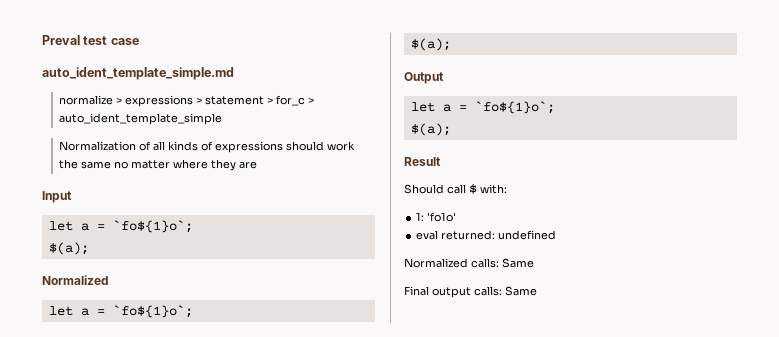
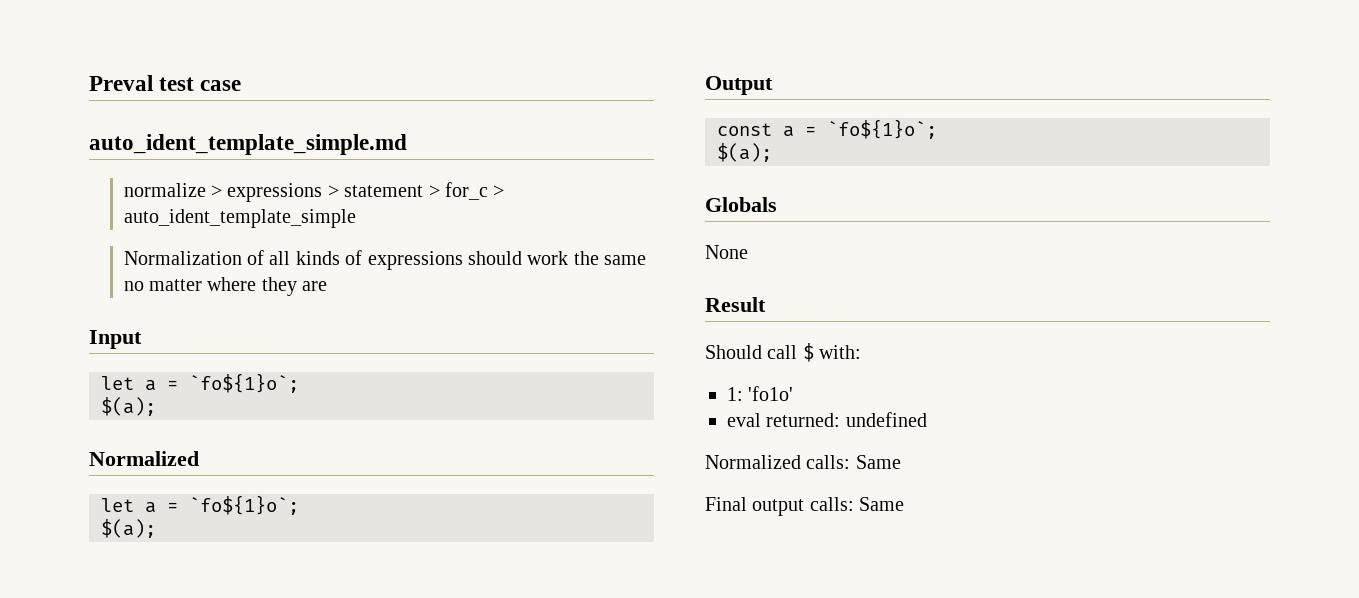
[410,101,555,114] [410,123,451,136] let a = `fo${1}o`; // $(a); -> [717,119,937,139] [717,143,772,162] [705,197,777,212] [705,245,748,259] const a = `fo${1}o`; // $(a); // Globals // None

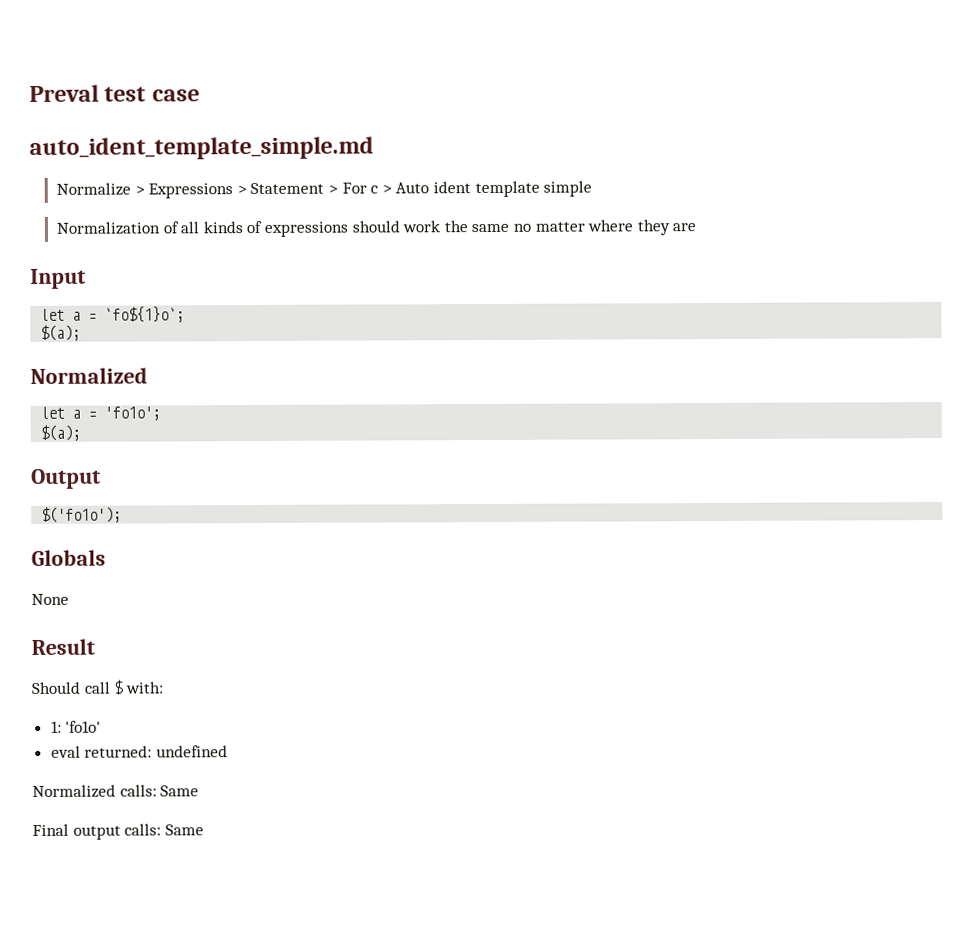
[123,182,505,202] [123,209,356,228] normalize > expressions > statement > for_c > auto_ident_template_simple -> [56,180,593,199] Normalize > Expressions > Statement > For c > Auto ident template simple
[189,495,299,515] `fo${1}o`; -> [104,406,162,421] 'fo1o';
[717,119,937,139] [717,143,772,162] const a = `fo${1}o`; // $(a); -> [41,506,123,523] $('fo1o');

